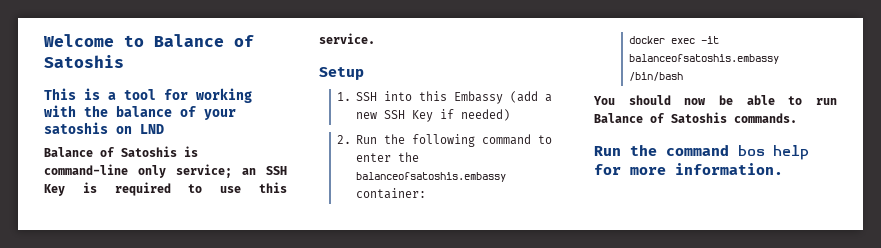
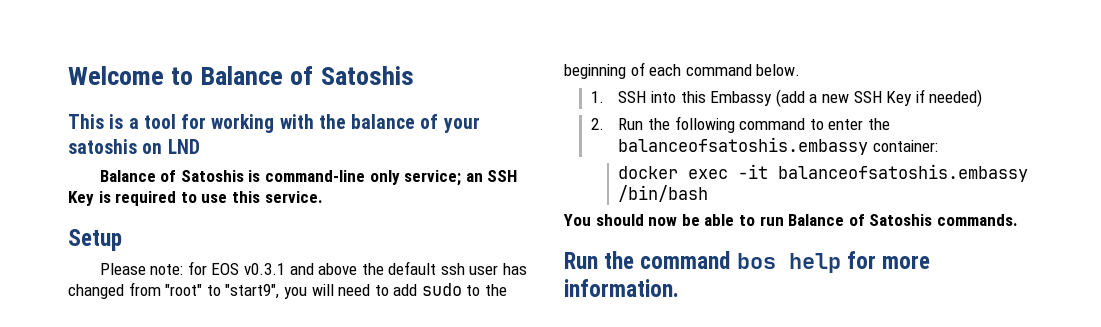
(364, 73) none -> [99,261,528,275] [68,282,508,299] [564,62,801,79] // Please note: for EOS v0.3.1 and above the default ssh user has changed from "root" to "start9", you will need to add sudo to the beginning of each command below.

